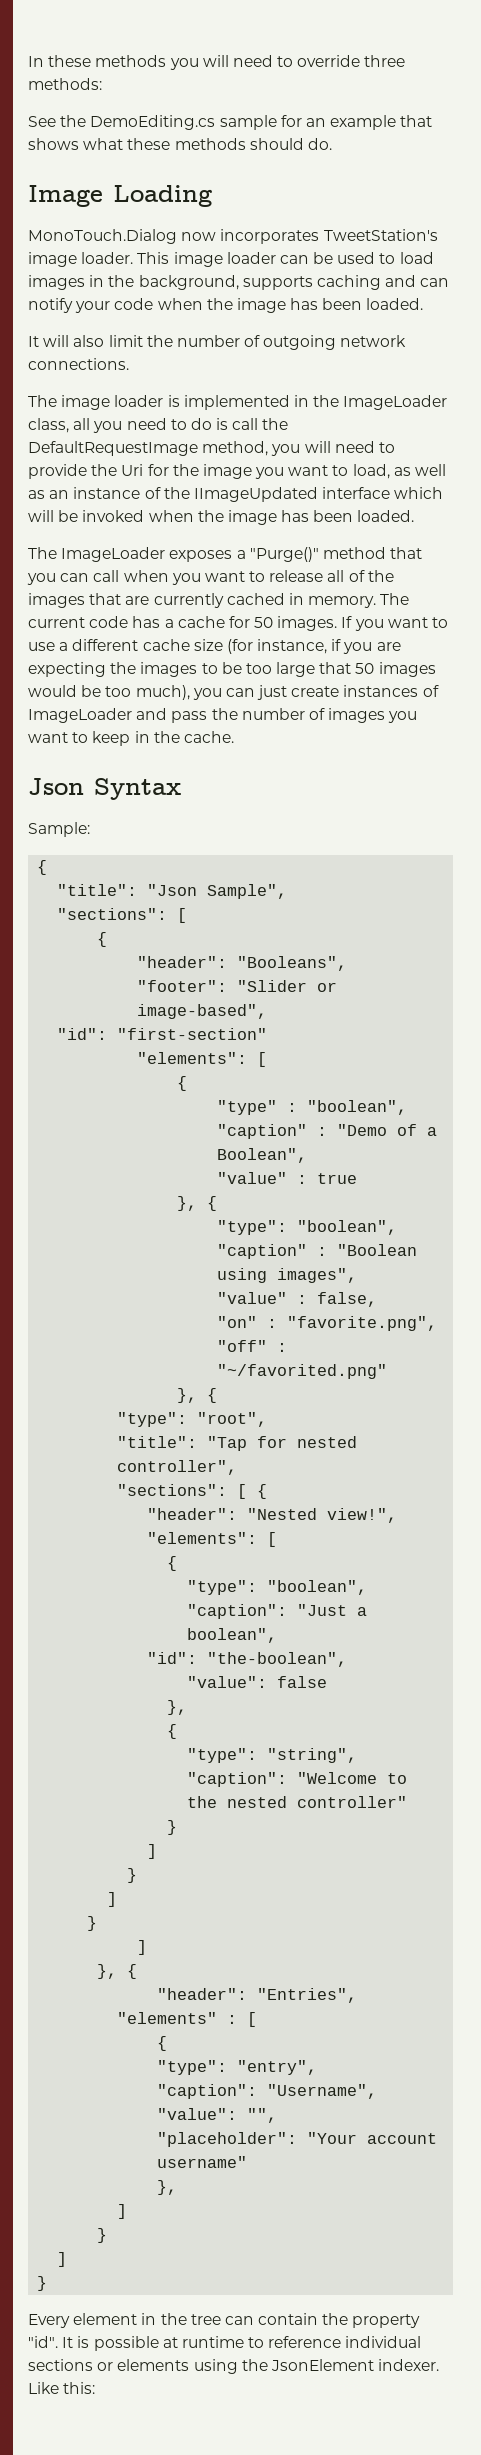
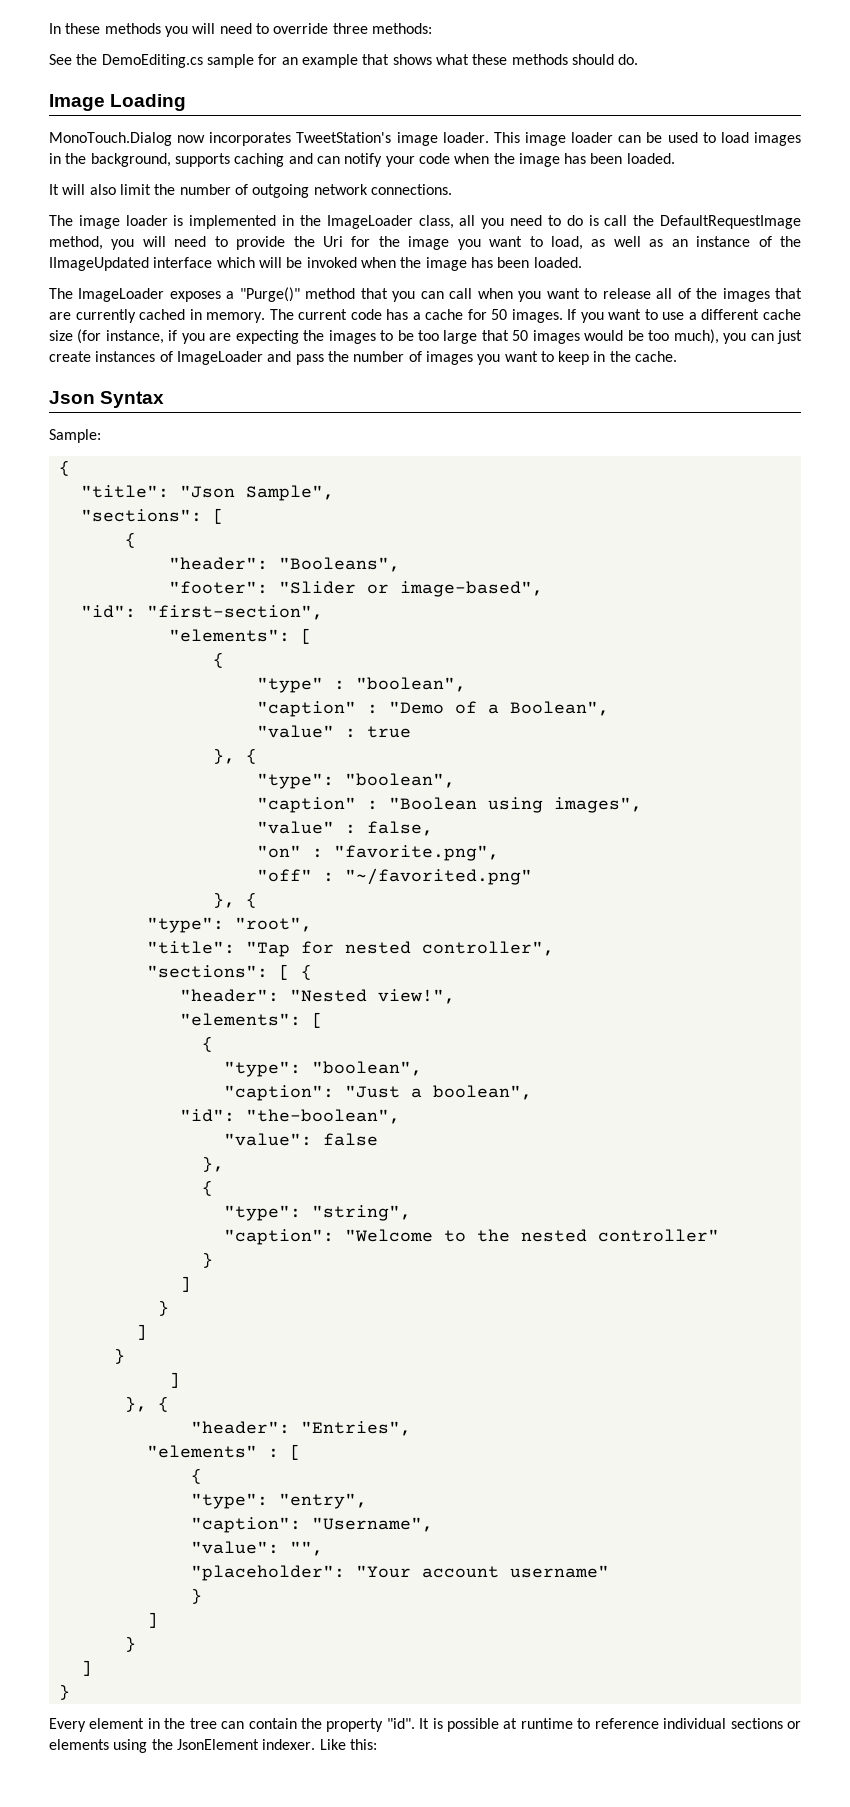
[117,1028,268,1040] "first-section" -> [146,605,323,620] "first-section",
[157,2180,178,2195] }, -> [190,1588,202,1604] }

